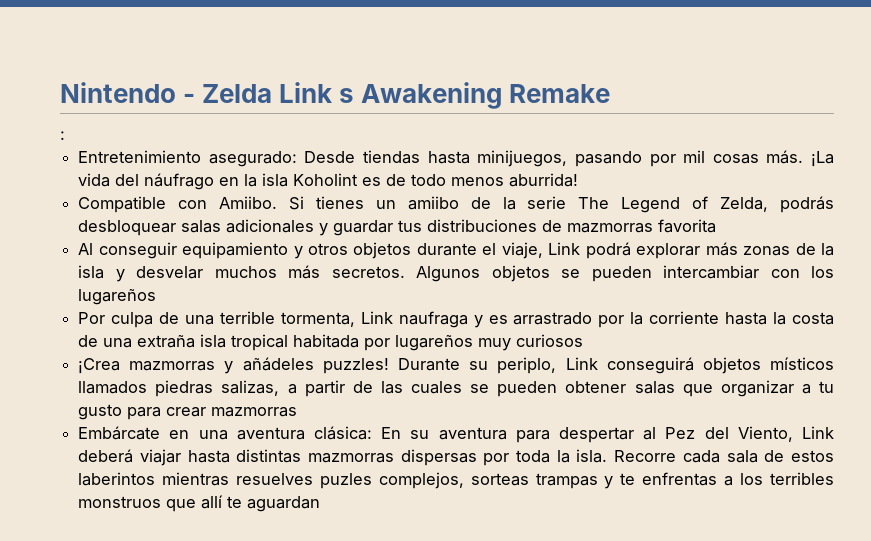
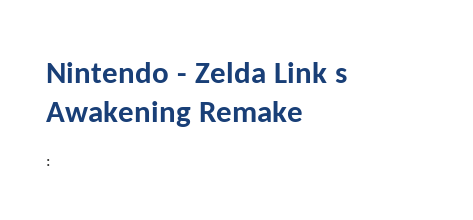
[78,150,834,167] [78,173,579,190] [78,196,835,213] [78,219,717,236] [78,242,835,259] [78,265,834,282] [78,288,157,305] [78,311,835,328] [78,334,584,351] [78,357,834,374] [78,380,834,397] [78,404,298,420] [78,426,834,443] [78,449,834,466] [78,472,835,489] [78,495,321,512] // Entretenimiento asegurado: Desde tiendas hasta minijuegos, pasando por mil cosas más. ¡La vida del náufrago en la isla Koholint es de todo menos aburrida! // Compatible con Amiibo. Si tienes un amiibo de la serie The Legend of Zelda, podrás desbloquear salas adicionales y guardar tus distribuciones de mazmorras favorita // Al conseguir equipamiento y otros objetos durante el viaje, Link podrá explorar más zonas de la isla y desvelar muchos más secretos. Algunos objetos se pueden intercambiar con los lugareños // Por culpa de una terrible tormenta, Link naufraga y es arrastrado por la corriente hasta la costa de una extraña isla tropical habitada por lugareños muy curiosos // ¡Crea mazmorras y añádeles puzzles! Durante su periplo, Link conseguirá objetos místicos llamados piedras salizas, a partir de las cuales se pueden obtener salas que organizar a tu gusto para crear mazmorras // Embárcate en una aventura clásica: En su aventura para despertar al Pez del Viento, Link deberá viajar hasta distintas mazmorras dispersas por toda la isla. Recorre cada sala de estos laberintos mientras resuelves puzles complejos, sorteas trampas y te enfrentas a los terribles monstruos que allí te aguardan -> (51, 162) none

